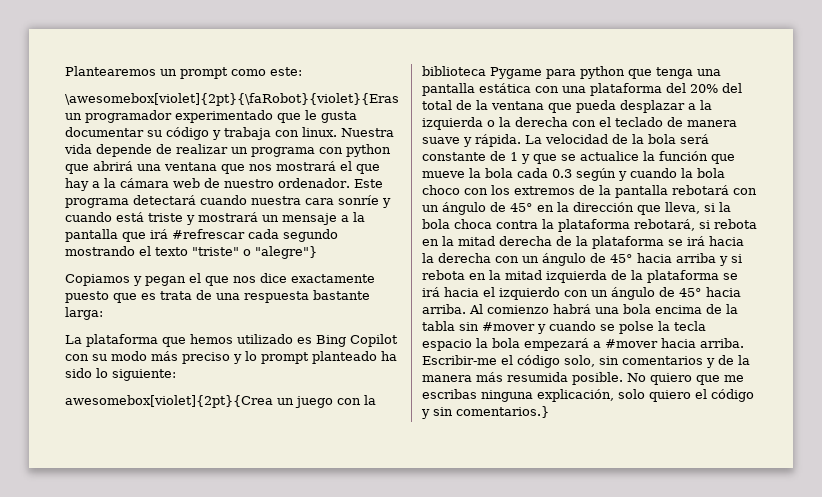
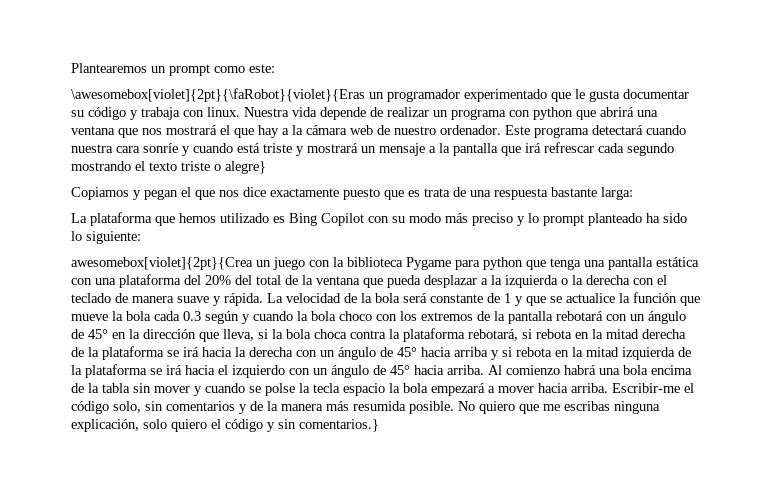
[172,229,245,239] #refrescar -> [544,142,594,153] refrescar
[192,246,317,259] "triste" o "alegre"} -> [181,161,266,174] triste o alegre}
[482,322,535,331] #mover -> [154,386,190,393] mover
[605,339,658,348] #mover -> [498,386,534,393] mover

